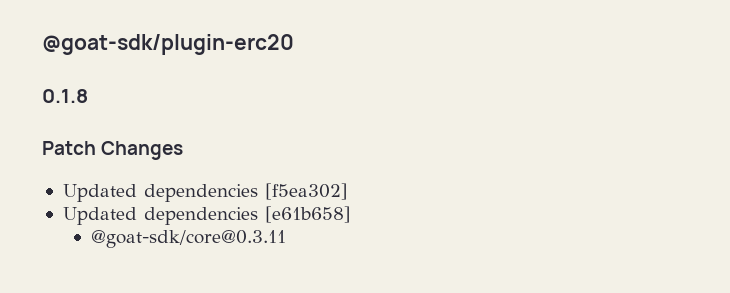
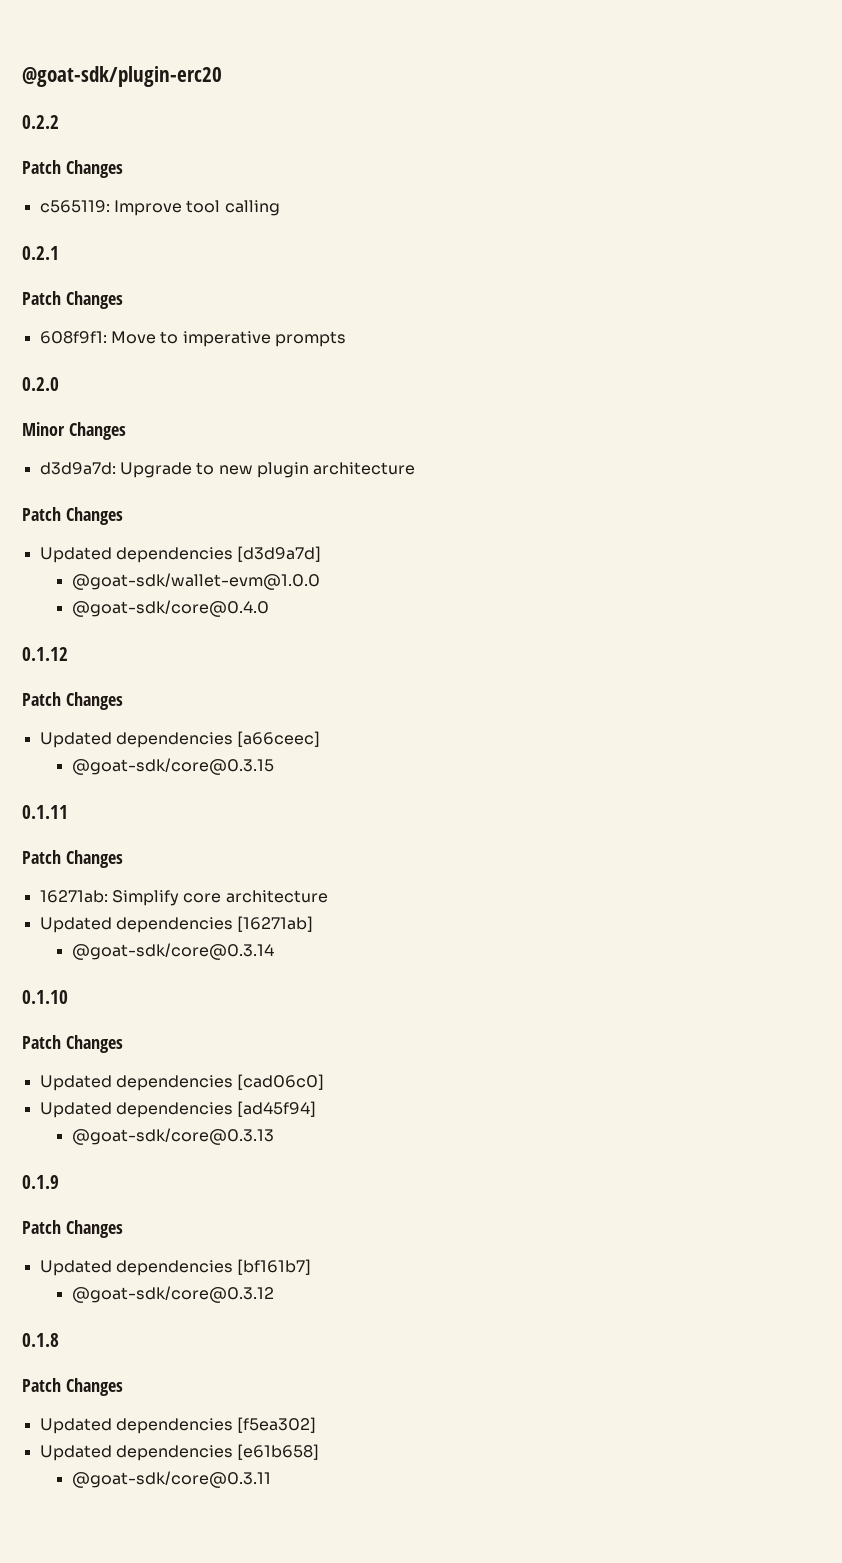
(294, 44) none -> [22,115,59,129] [22,160,123,178] [39,200,280,216] [22,246,59,260] [22,291,123,309] [39,331,346,347] [22,377,59,391] [22,422,126,440] [39,462,416,478] [22,507,123,525] [39,546,322,563] [71,573,320,590] [71,600,269,617] [22,647,68,661] [22,692,123,710] [39,731,321,748] [71,758,274,775] [22,805,68,819] [22,850,123,868] [39,890,328,906] [39,916,314,933] [71,943,274,960] [22,990,68,1004] [22,1035,123,1053] [39,1074,325,1091] [39,1101,317,1118] [71,1128,274,1145] [22,1175,59,1189] [22,1220,123,1238] [39,1259,312,1276] [71,1286,274,1303] // 0.2.2 // Patch Changes // c565119: Improve tool calling // 0.2.1 // Patch Changes // 608f9f1: Move to imperative prompts // 0.2.0 // Minor Changes // d3d9a7d: Upgrade to new plugin architecture // Patch Changes // Updated dependencies [d3d9a7d] // @goat-sdk/wallet-evm@1.0.0 // @goat-sdk/core@0.4.0 // 0.1.12 // Patch Changes // Updated dependencies [a66ceec] // @goat-sdk/core@0.3.15 // 0.1.11 // Patch Changes // 16271ab: Simplify core architecture // Updated dependencies [16271ab] // @goat-sdk/core@0.3.14 // 0.1.10 // Patch Changes // Updated dependencies [cad06c0] // Updated dependencies [ad45f94] // @goat-sdk/core@0.3.13 // 0.1.9 // Patch Changes // Updated dependencies [bf161b7] // @goat-sdk/core@0.3.12

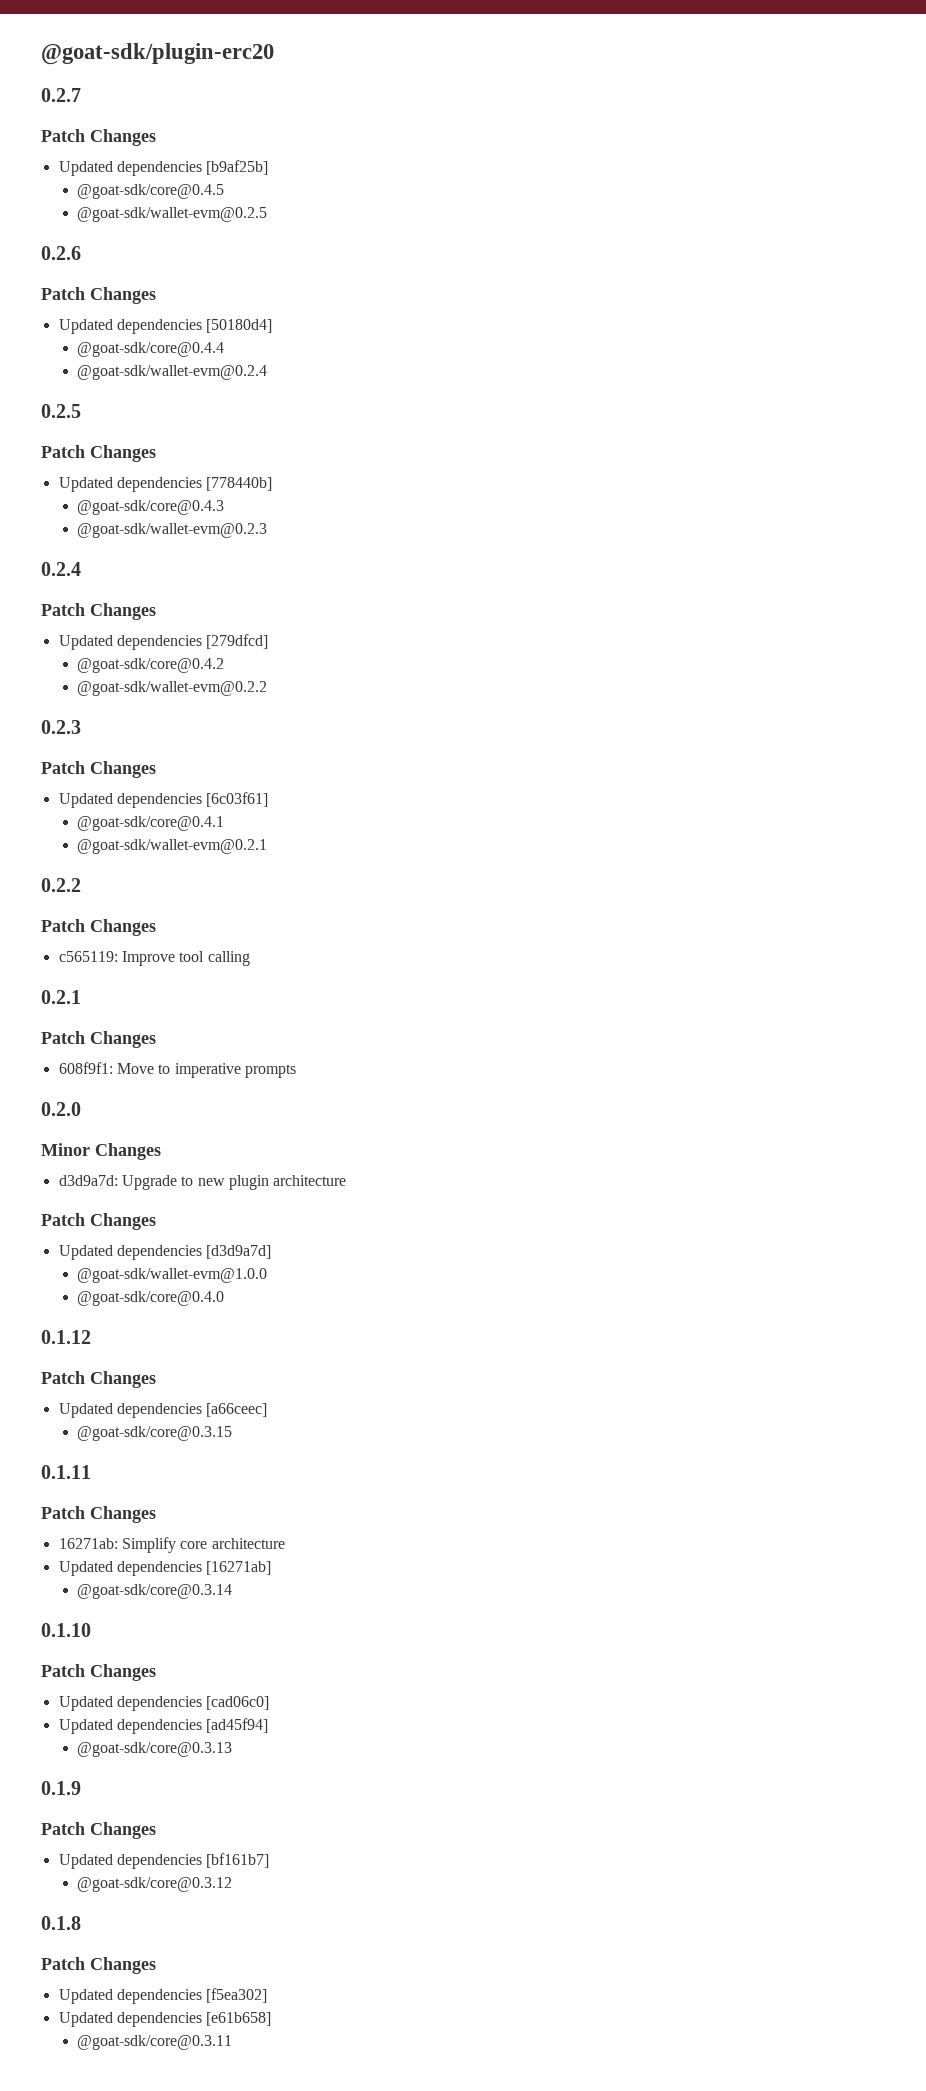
(222, 76) none -> [41,88,81,102] [41,129,156,146] [58,160,269,176] [77,184,225,199] [77,207,268,222] [41,246,81,260] [41,287,156,304] [58,319,273,334] [77,342,225,357] [77,365,268,380] [41,404,81,418] [41,445,156,462] [58,477,273,492] [77,500,225,515] [77,523,268,538] [41,562,81,576] [41,603,156,620] [58,634,269,650] [77,658,225,673] [77,681,268,696] [41,720,81,734] [41,761,156,778] [58,792,269,808] [77,816,225,831] [77,839,268,854] // 0.2.7 // Patch Changes // Updated dependencies [b9af25b] // @goat-sdk/core@0.4.5 // @goat-sdk/wallet-evm@0.2.5 // 0.2.6 // Patch Changes // Updated dependencies [50180d4] // @goat-sdk/core@0.4.4 // @goat-sdk/wallet-evm@0.2.4 // 0.2.5 // Patch Changes // Updated dependencies [778440b] // @goat-sdk/core@0.4.3 // @goat-sdk/wallet-evm@0.2.3 // 0.2.4 // Patch Changes // Updated dependencies [279dfcd] // @goat-sdk/core@0.4.2 // @goat-sdk/wallet-evm@0.2.2 // 0.2.3 // Patch Changes // Updated dependencies [6c03f61] // @goat-sdk/core@0.4.1 // @goat-sdk/wallet-evm@0.2.1

